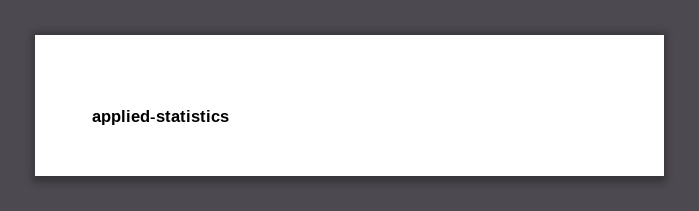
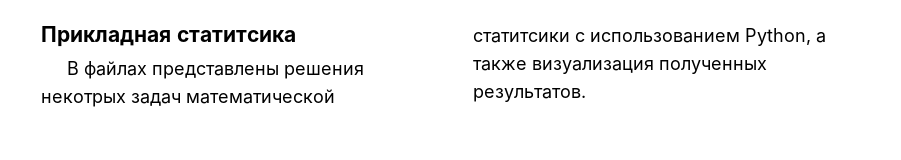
[92,110,229,125] applied-statistics -> [41,26,296,47] [66,61,364,79] [41,89,335,107] [473,28,826,46] [473,60,767,74] [473,88,586,102] Прикладная статитсика // В файлах представлены решения некотрых задач математической статитсики с использованием Python, а также визуализация полученных результатов.

